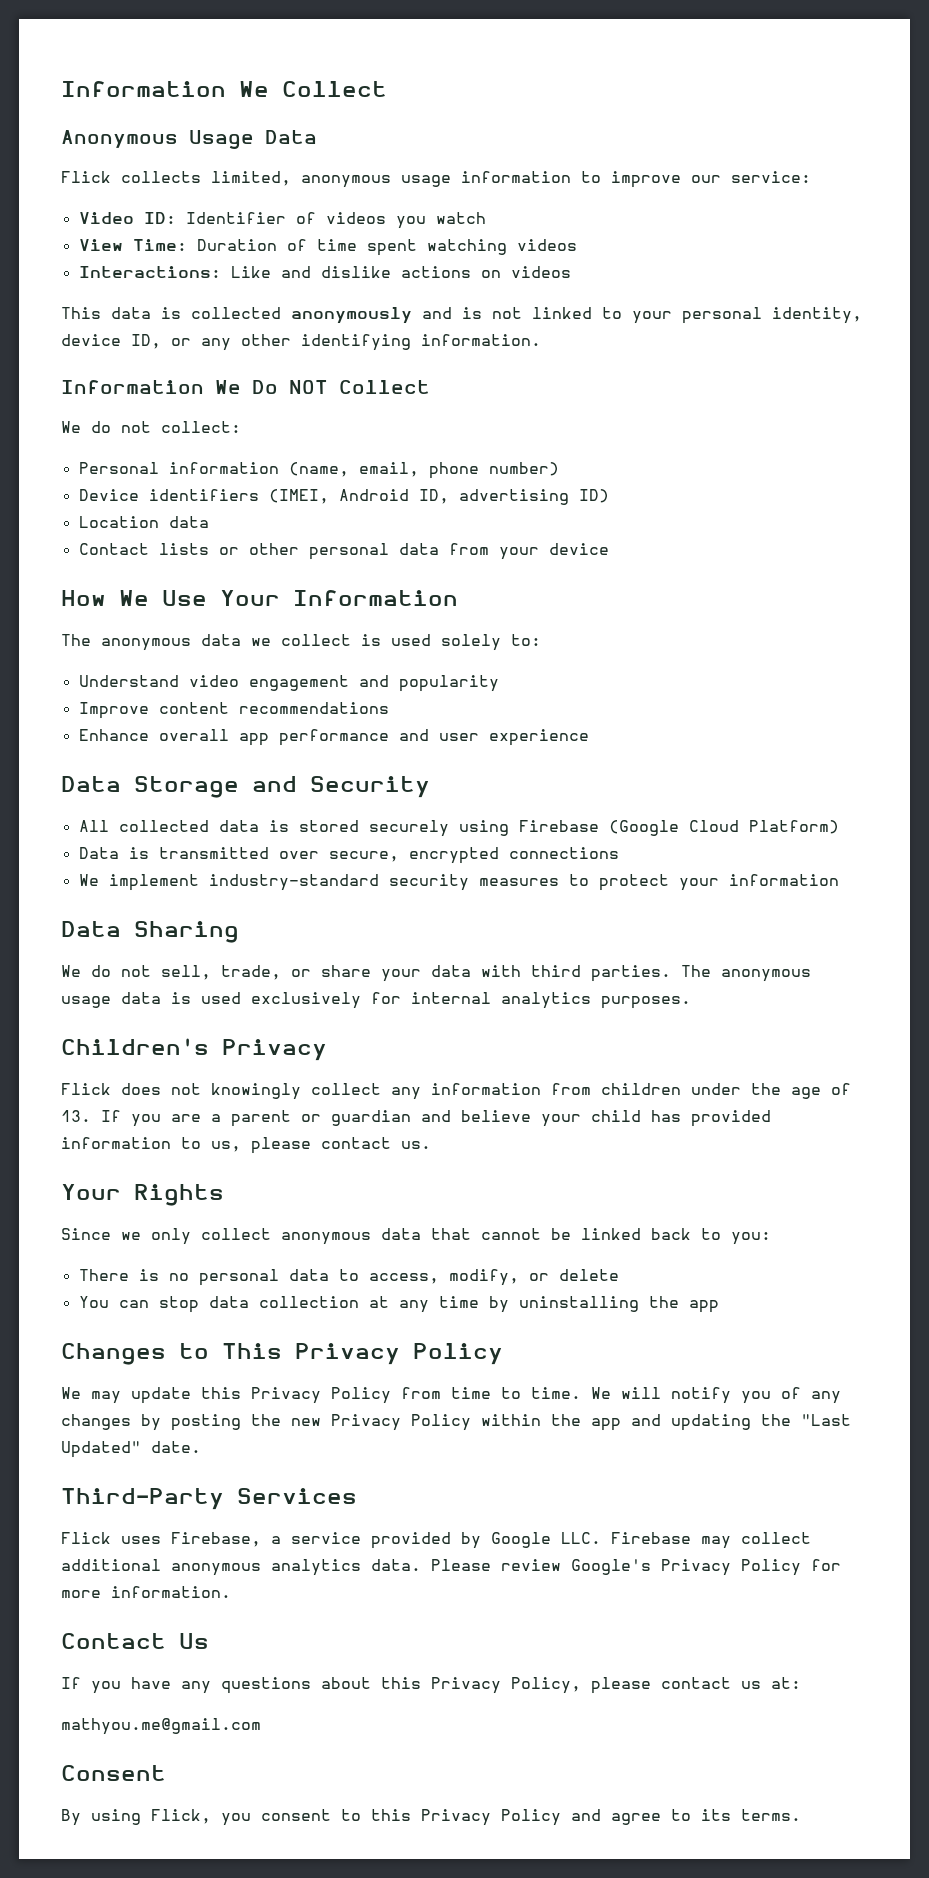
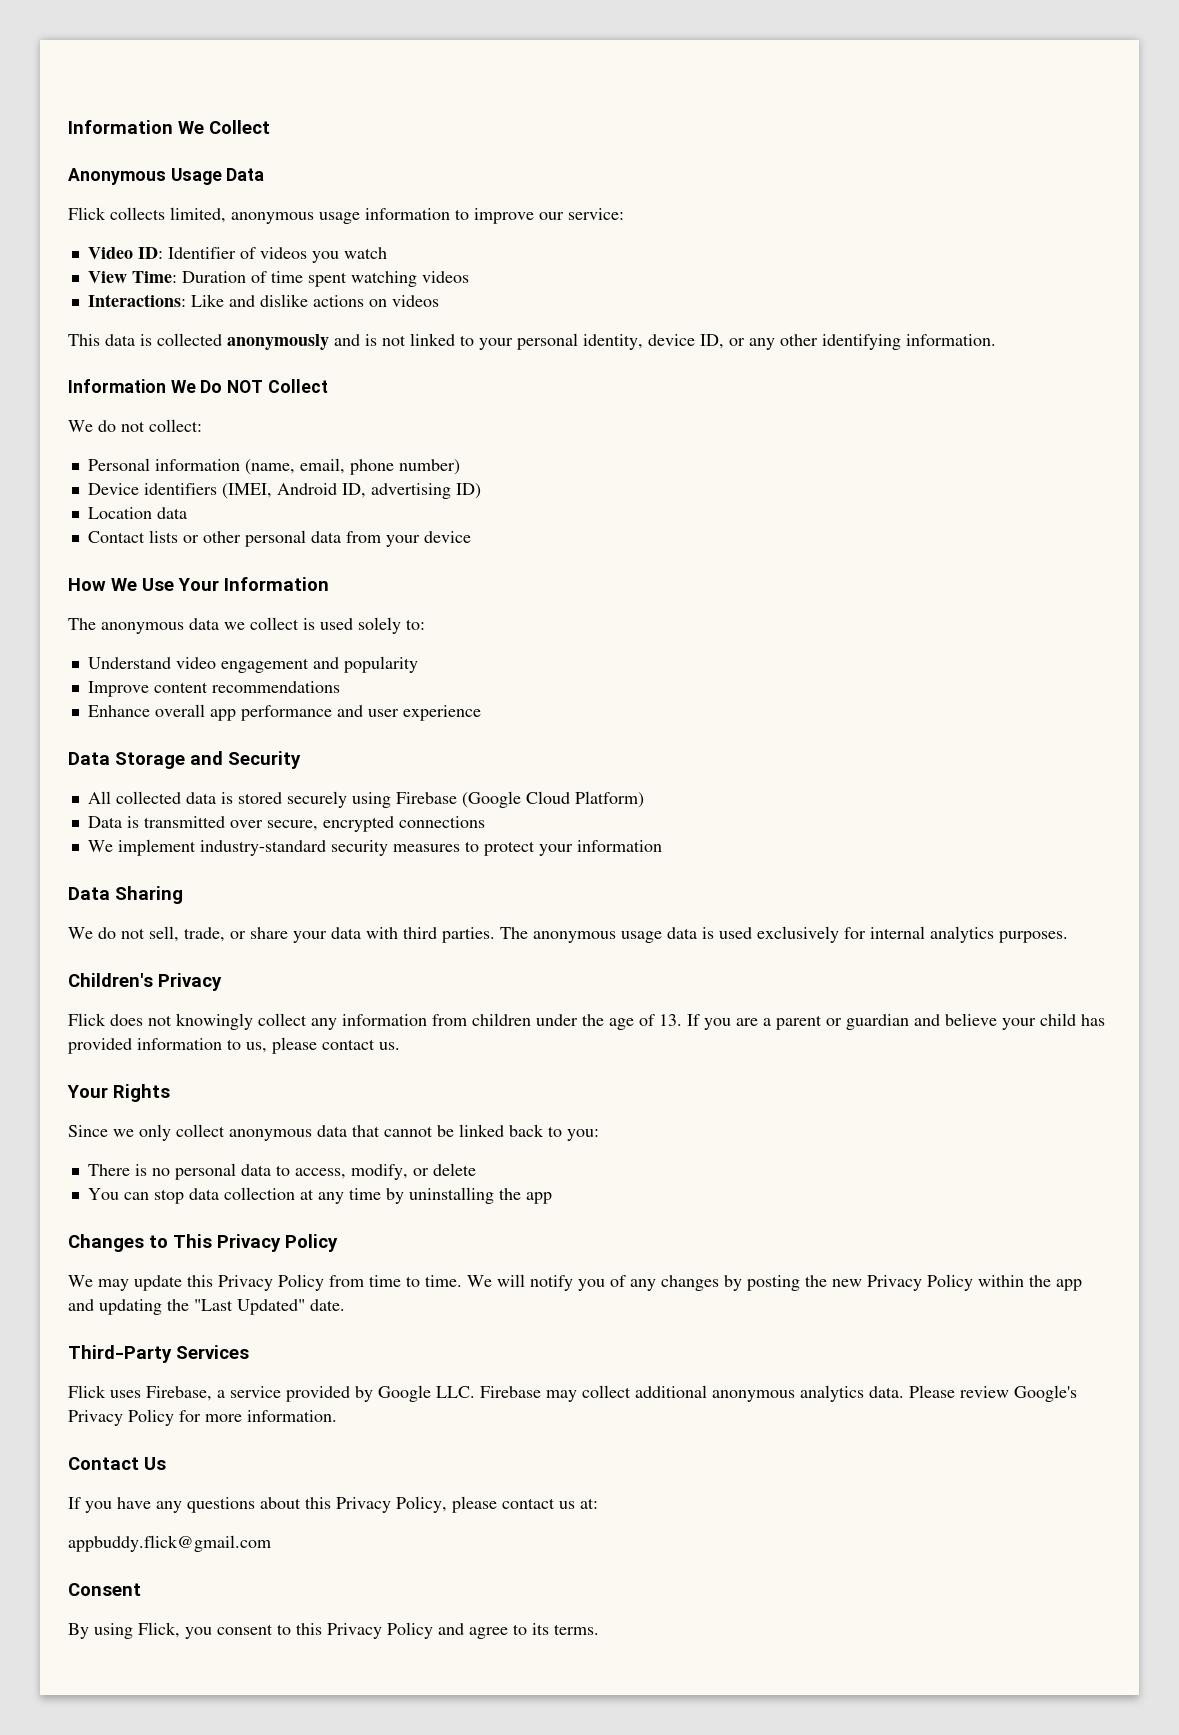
[61,1718,261,1735] mathyou.me@gmail.com -> [68,1535,271,1552] appbuddy.flick@gmail.com

